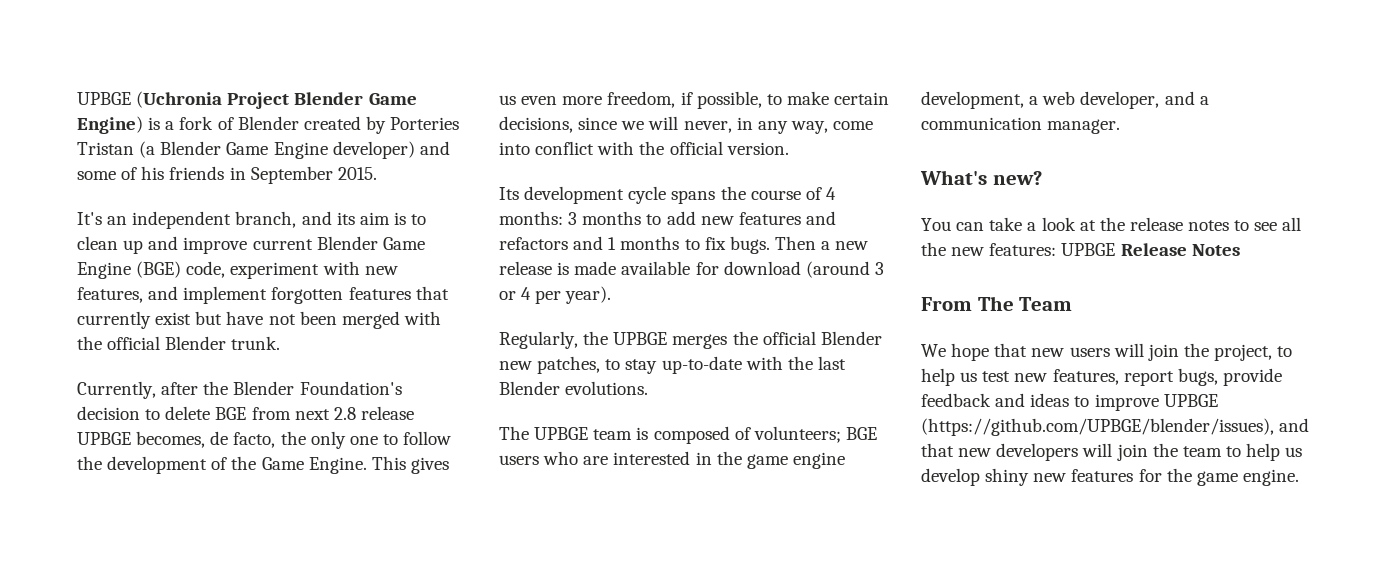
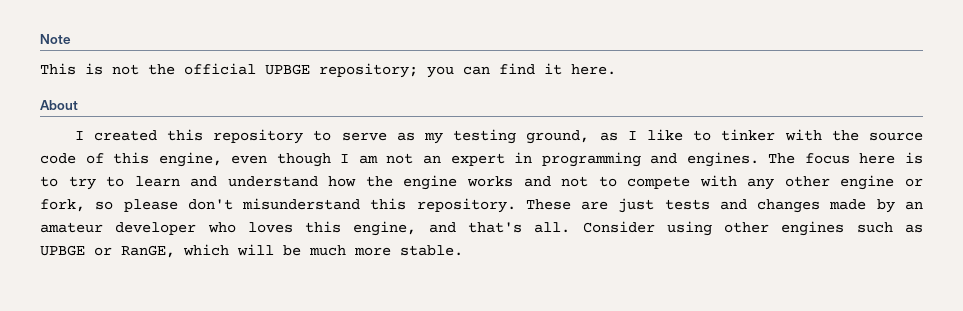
[77,91,417,109] [77,116,460,134] [77,141,450,159] [77,166,377,184] [77,211,427,229] [77,236,425,254] [77,261,398,279] [77,286,449,304] [77,311,441,329] [77,336,281,350] [77,381,402,399] [77,406,414,420] [77,431,452,449] [77,456,449,474] [499,91,890,109] [499,116,874,134] [499,141,789,155] [499,186,836,204] [499,211,836,225] [499,236,869,254] [499,261,884,278] [499,286,612,304] [499,331,882,349] [499,356,846,374] [499,381,649,395] [499,426,877,444] [499,451,845,469] [921,91,1209,109] [921,117,1121,134] [920,170,1042,185] [921,217,1302,231] [921,242,1240,256] [921,296,1073,311] [921,343,1293,361] [921,368,1282,386] [921,393,1218,411] [921,418,1310,436] [921,443,1303,461] [921,468,1299,486] UPBGE (Uchronia Project Blender Game Engine) is a fork of Blender created by Porteries Tristan (a Blender Game Engine developer) and some of his friends in September 2015. // It's an independent branch, and its aim is to clean up and improve current Blender Game Engine (BGE) code, experiment with new features, and implement forgotten features that currently exist but have not been merged with the official Blender trunk. // Currently, after the Blender Foundation's decision to delete BGE from next 2.8 release UPBGE becomes, de facto, the only one to follow the development of the Game Engine. This gives us even more freedom, if possible, to make certain decisions, since we will never, in any way, come into conflict with the official version. // Its development cycle spans the course of 4 months: 3 months to add new features and refactors and 1 months to fix bugs. Then a new release is made available for download (around 3 or 4 per year). // Regularly, the UPBGE merges the official Blender new patches, to stay up-to-date with the last Blender evolutions. // The UPBGE team is composed of volunteers; BGE users who are interested in the game engine development, a web developer, and a communication manager. // What's new? // You can take a look at the release notes to see all the new features: UPBGE Release Notes // From The Team // We hope that new users will join the project, to help us test new features, report bugs, provide feedback and ideas to improve UPBGE (https://github.com/UPBGE/blender/issues), and that new developers will join the team to help us develop shiny new features for the game engine. -> [40,34,71,44] [40,63,616,78] [40,100,78,110] [74,129,924,144] [40,152,923,167] [40,175,923,190] [40,198,923,213] [40,221,924,236] [40,244,463,258] Note // This is not the official UPBGE repository; you can find it here. // About // I created this repository to serve as my testing ground, as I like to tinker with the source code of this engine, even though I am not an expert in programming and engines. The focus here is to try to learn and understand how the engine works and not to compete with any other engine or fork, so please don't misunderstand this repository. These are just tests and changes made by an amateur developer who loves this engine, and that's all. Consider using other engines such as UPBGE or RanGE, which will be much more stable.

